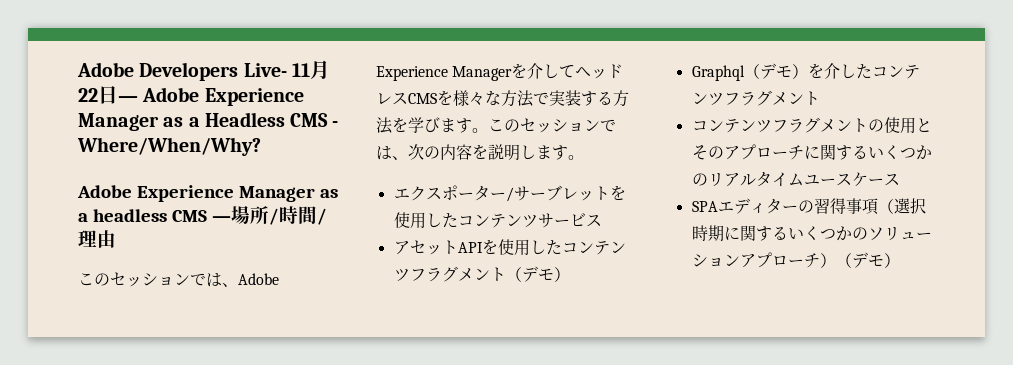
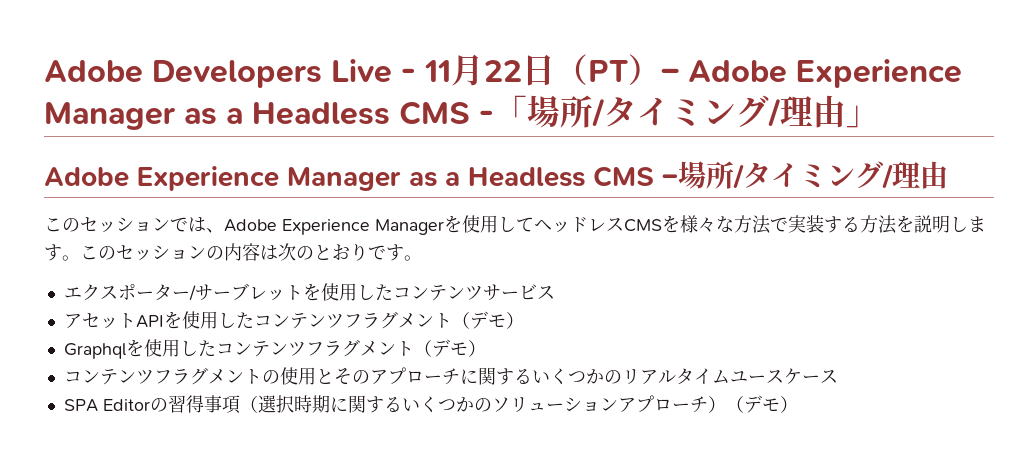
[243,63,287,77] Live- -> [331,59,416,83] Live -
[118,87,304,106] [78,112,339,131] [77,137,261,156] [77,185,338,202] [78,206,317,225] — Adobe Experience Manager as a Headless CMS - Where/When/Why? // Adobe Experience Manager as a headless CMS —場所/時間 -> [555,54,962,88] [44,95,879,130] [44,161,883,191] （PT）– Adobe Experience Manager as a Headless CMS -「場所/タイミング/理由」 // Adobe Experience Manager as a Headless CMS –場所/タイミング
[527,63,544,79] 介 -> [462,215,498,233] 使用
[408,117,440,133] 学び -> [914,215,968,233] 説明し
[600,119,616,132] [376,144,552,161] では、次の内容を説明しま -> [206,243,386,261] の内容は次のとおりで
[743,63,920,79] [691,90,820,106] （デモ）を介したコンテンツフラグメント -> [125,339,486,357] を使用したコンテンツフラグメント（デモ）
[717,198,798,214] エディター -> [102,399,150,411] Editor

